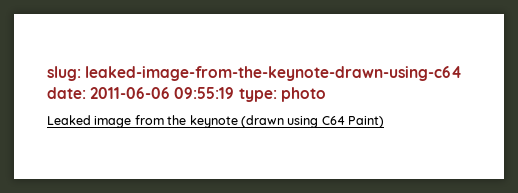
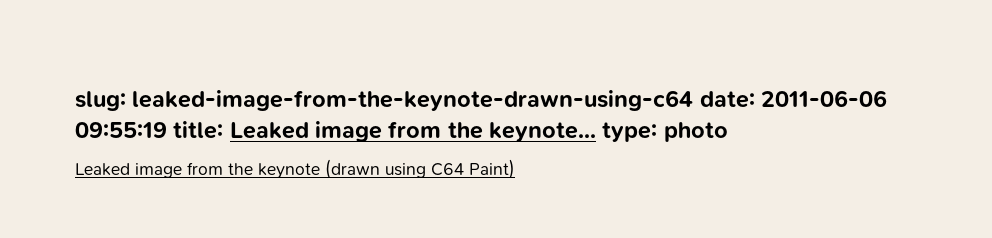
(235, 93) none -> [173,121,597,142] title: Leaked image from the keynote...

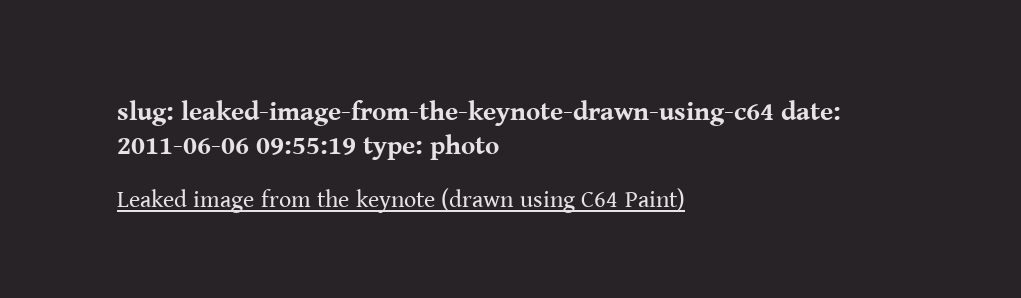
[173,121,597,142] title: Leaked image from the keynote... -> (357, 146) none

